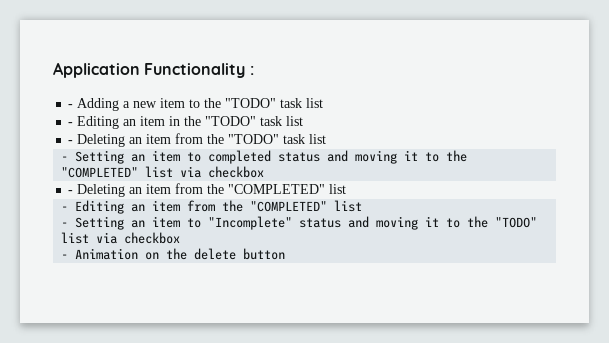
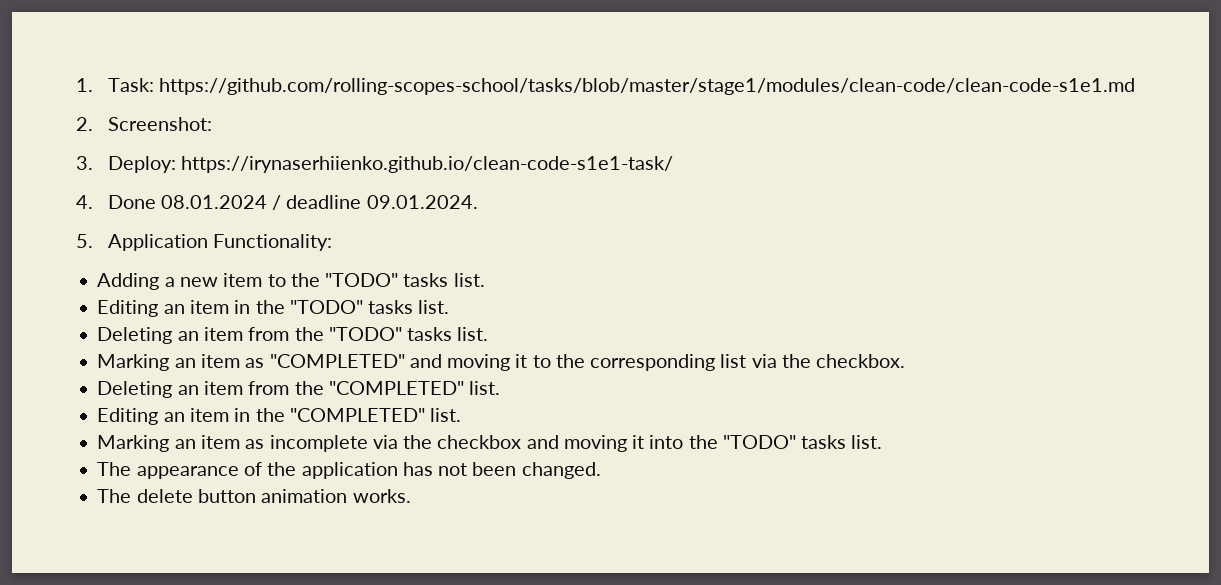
[53,62,254,78] [68,104,74,108] Application Functionality : // - -> [76,78,1135,95] [76,117,212,131] [76,156,673,173] [76,195,478,210] [76,234,332,251] 1. Task: https://github.com/rolling-scopes-school/tasks/blob/master/stage1/modules/clean-code/clean-code-s1e1.md // 2. Screenshot: // 3. Deploy: https://irynaserhiienko.github.io/clean-code-s1e1-task/ // 4. Done 08.01.2024 / deadline 09.01.2024. // 5. Application Functionality: //
[280,98,324,108] [68,122,74,126] task list // - -> [403,273,485,287] tasks list. //
[260,116,304,126] [68,140,74,144] task list // - -> [368,300,450,314] tasks list. //
[283,134,327,144] [61,150,468,164] [61,166,265,178] [68,190,74,194] task list // - Setting an item to completed status and moving it to the "COMPLETED" list via checkbox // - -> [407,327,489,341] [97,354,906,371] tasks list. // Marking an item as "COMPLETED" and moving it to the corresponding list via the checkbox. //
[329,184,347,194] [61,200,363,214] [61,216,538,230] [61,232,181,244] [61,248,286,260] list // - Editing an item from the "COMPLETED" list // - Setting an item to "Incomplete" status and moving it to the "TODO" list via checkbox // - Animation on the delete button -> [469,381,501,395] [97,408,462,425] [97,435,883,452] [97,462,601,479] [97,489,411,503] list. // Editing an item in the "COMPLETED" list. // Marking an item as incomplete via the checkbox and moving it into the "TODO" tasks list. // The appearance of the application has not been changed. // The delete button animation works.

